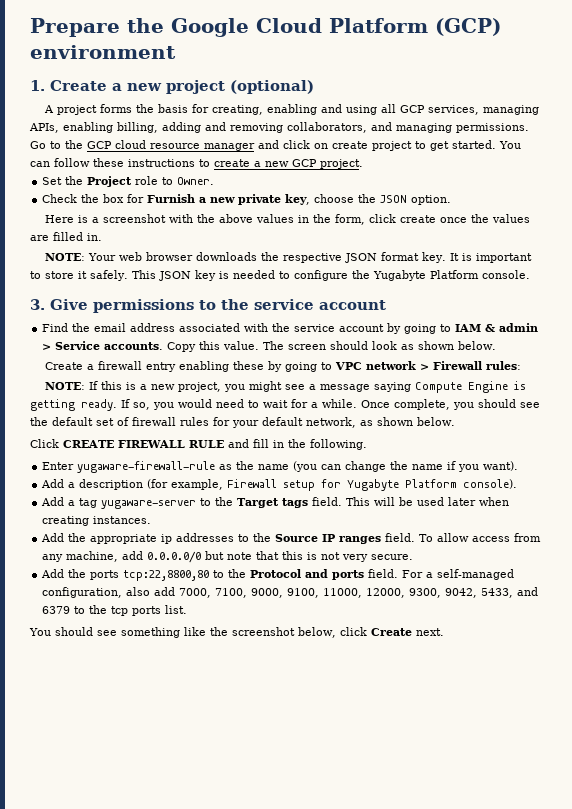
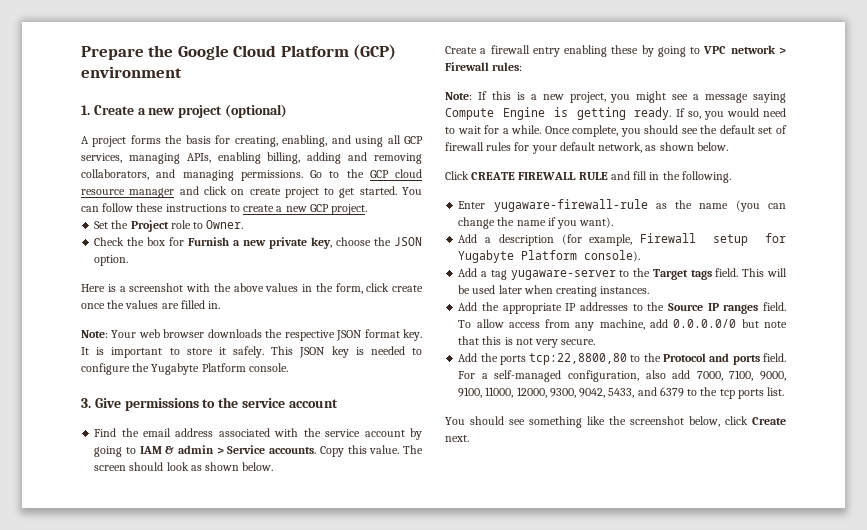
[267,104,318,115] enabling -> [282,135,328,147] enabling,
[45,253,86,261] NOTE: -> [81,330,108,338] Note:
[45,382,86,390] NOTE: -> [445,92,472,100] Note:
[161,534,173,544] ip -> [565,303,577,311] IP

